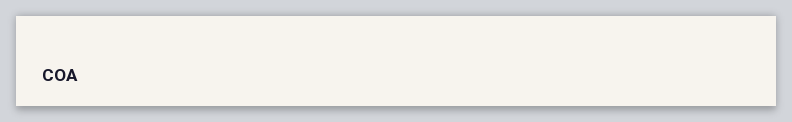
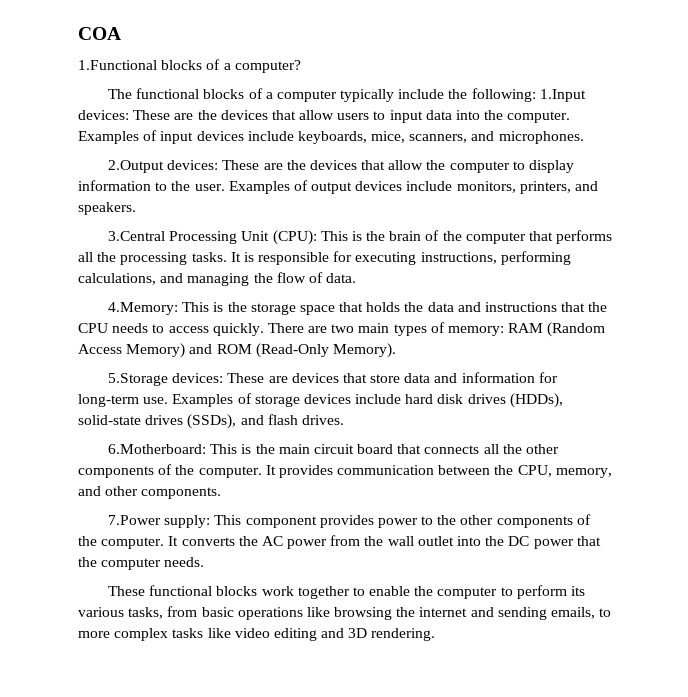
(78, 75) none -> [78,59,301,73] [108,88,586,102] [78,110,571,123] [78,130,584,144] [108,160,575,173] [78,180,599,194] [78,202,136,215] [108,230,613,245] [78,251,571,265] [78,272,357,286] [108,302,608,315] [78,322,606,337] [78,343,396,358] [108,372,558,386] [78,393,563,408] [78,414,344,429] [108,444,560,454] [78,464,612,478] [78,486,222,499] [108,514,591,528] [78,535,601,549] [78,557,205,570] [108,585,586,599] [78,606,612,620] [78,628,436,641] // 1.Functional blocks of a computer? // The functional blocks of a computer typically include the following: 1.Input devices: These are the devices that allow users to input data into the computer. Examples of input devices include keyboards, mice, scanners, and microphones. // 2.Output devices: These are the devices that allow the computer to display information to the user. Examples of output devices include monitors, printers, and speakers. // 3.Central Processing Unit (CPU): This is the brain of the computer that performs all the processing tasks. It is responsible for executing instructions, performing calculations, and managing the flow of data. // 4.Memory: This is the storage space that holds the data and instructions that the CPU needs to access quickly. There are two main types of memory: RAM (Random Access Memory) and ROM (Read-Only Memory). // 5.Storage devices: These are devices that store data and information for long-term use. Examples of storage devices include hard disk drives (HDDs), solid-state drives (SSDs), and flash drives. // 6.Motherboard: This is the main circuit board that connects all the other components of the computer. It provides communication between the CPU, memory, and other components. // 7.Power supply: This component provides power to the other components of the computer. It converts the AC power from the wall outlet into the DC power that the computer needs. // These functional blocks work together to enable the computer to perform its various tasks, from basic operations like browsing the internet and sending emails, to more complex tasks like video editing and 3D rendering.

